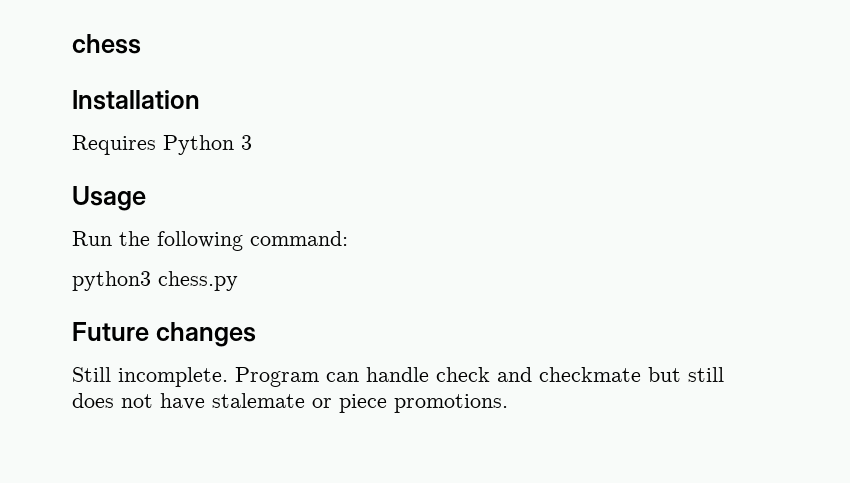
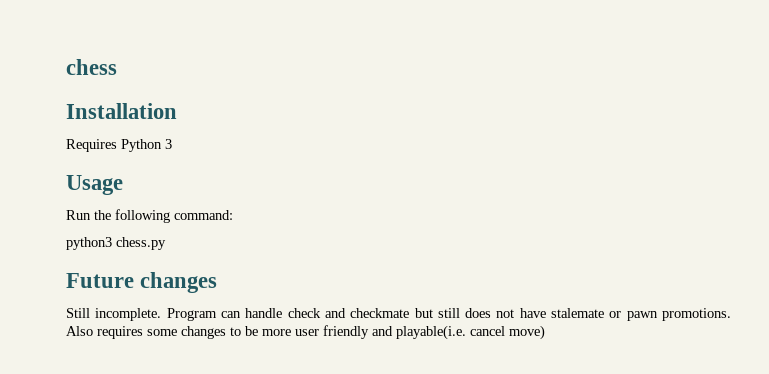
[339,394,508,413] piece promotions. -> [626,308,731,321] [66,325,545,340] pawn promotions. Also requires some changes to be more user friendly and playable(i.e. cancel move)

